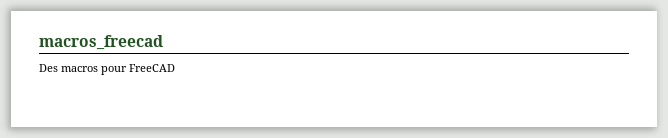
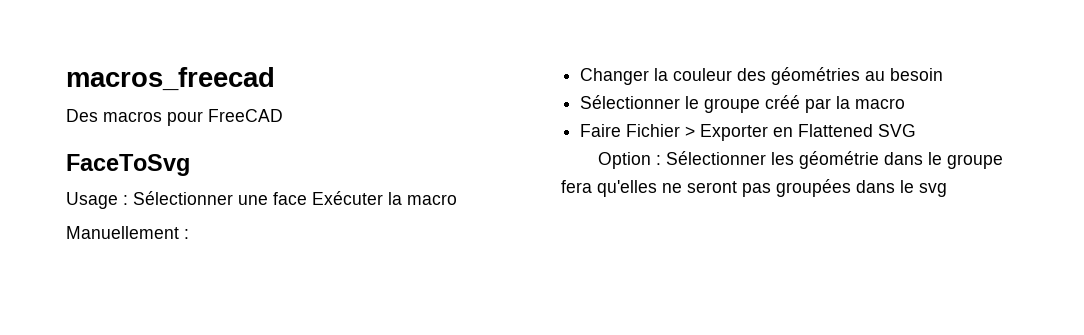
(175, 68) none -> [66,154,190,176] [66,191,457,209] [66,226,189,239] [580,67,944,85] [580,95,906,113] [580,124,917,141] [597,151,1003,169] [561,179,947,197] // FaceToSvg // Usage : Sélectionner une face Exécuter la macro // Manuellement : // Changer la couleur des géométries au besoin // Sélectionner le groupe créé par la macro // Faire Fichier > Exporter en Flattened SVG // Option : Sélectionner les géométrie dans le groupe fera qu'elles ne seront pas groupées dans le svg

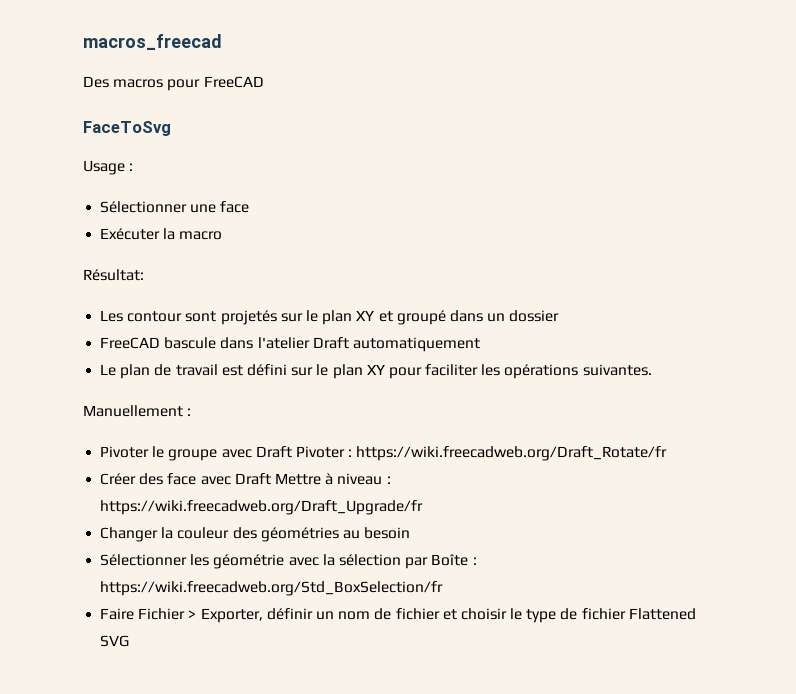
(128, 200) none -> (134, 167) //
(307, 198) none -> (250, 207) //
[66,226,189,239] Manuellement : -> [83,269,144,281] [100,310,560,325] [100,337,480,352] [100,364,652,379] [83,405,192,417] [100,446,668,461] [100,473,391,485] [100,500,424,515] Résultat: // Les contour sont projetés sur le plan XY et groupé dans un dossier // FreeCAD bascule dans l'atelier Draft automatiquement // Le plan de travail est défini sur le plan XY pour faciliter les opérations suivantes. // Manuellement : // Pivoter le groupe avec Draft Pivoter : https://wiki.freecadweb.org/Draft_Rotate/fr // Créer des face avec Draft Mettre à niveau : https://wiki.freecadweb.org/Draft_Upgrade/fr
[685,95,906,113] [580,124,917,141] [597,151,1003,169] [561,179,947,197] le groupe créé par la macro // Faire Fichier > Exporter en Flattened SVG // Option : Sélectionner les géométrie dans le groupe fera qu'elles ne seront pas groupées dans le svg -> [190,554,477,569] [100,581,444,596] [100,608,696,623] [100,635,130,647] les géométrie avec la sélection par Boîte : https://wiki.freecadweb.org/Std_BoxSelection/fr // Faire Fichier > Exporter, définir un nom de fichier et choisir le type de fichier Flattened SVG

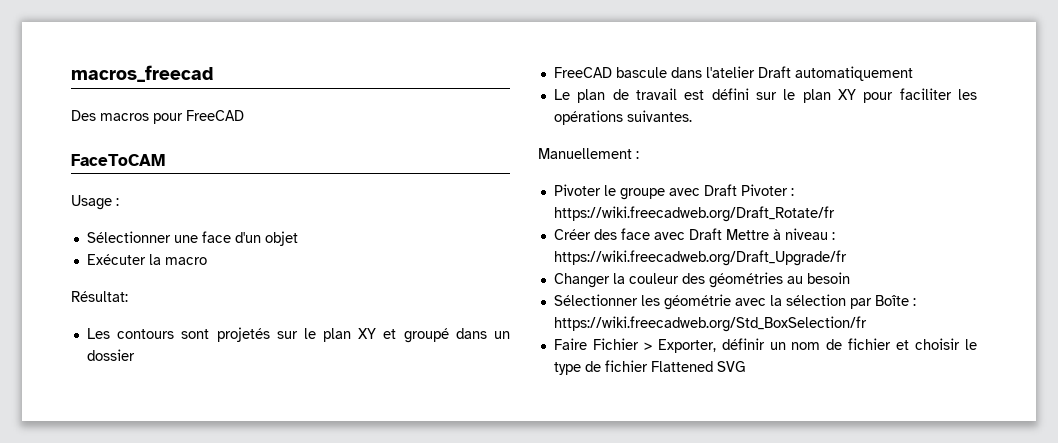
[83,121,171,136] FaceToSvg -> [71,154,165,166] FaceToCAM
(250, 207) none -> [234,231,298,246] d'un objet
[127,311,183,322] contour -> [117,329,175,339] contours

